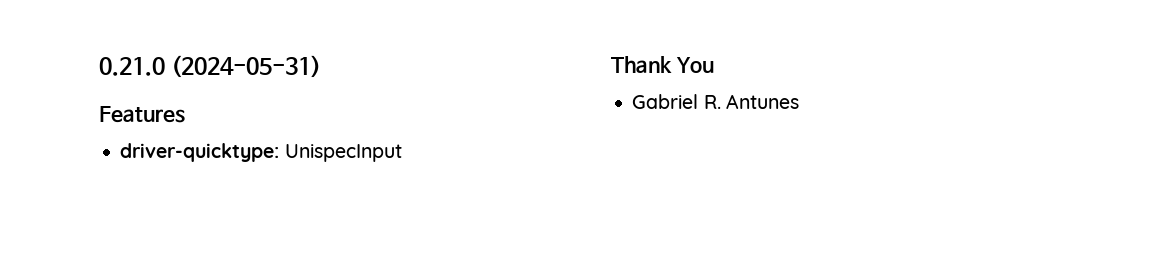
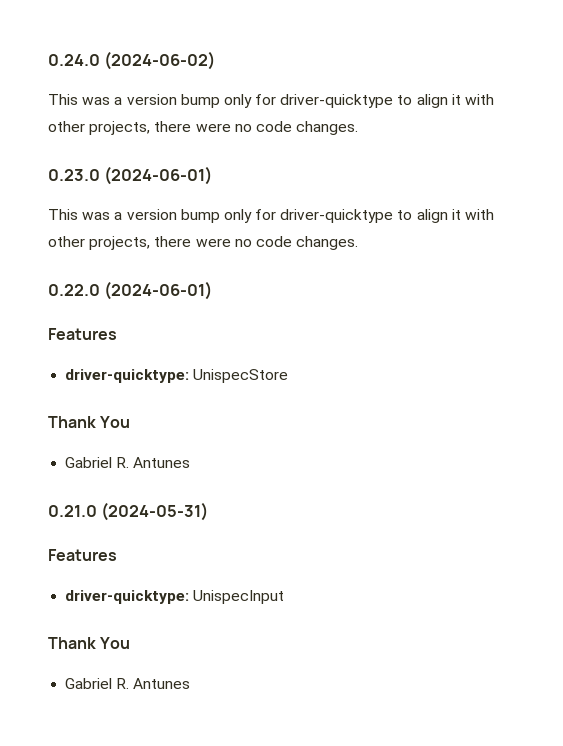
(99, 66) none -> [48,51,216,70] [48,94,495,108] [48,121,359,135] [48,166,213,185] [48,209,495,223] [48,236,359,250] [48,281,213,300] [48,328,117,340] [65,369,289,383] [48,416,131,428] [65,457,191,468] 0.24.0 (2024-06-02) // This was a version bump only for driver-quicktype to align it with other projects, there were no code changes. // 0.23.0 (2024-06-01) // This was a version bump only for driver-quicktype to align it with other projects, there were no code changes. // 0.22.0 (2024-06-01) // Features // driver-quicktype: UnispecStore // Thank You // Gabriel R. Antunes //

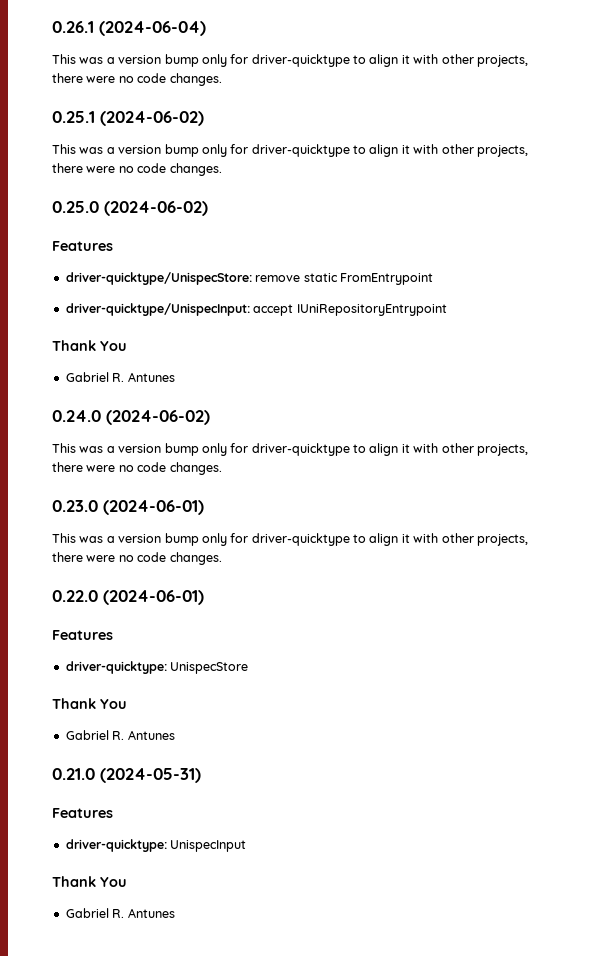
(48, 60) none -> [52,21,206,36] [52,54,528,67] [52,73,222,86] [52,111,204,126] [52,144,528,157] [52,163,222,176] [52,201,208,216] [52,241,113,251] [65,272,433,285] [65,303,447,316] [52,340,127,351] [65,372,175,382] 0.26.1 (2024-06-04) // This was a version bump only for driver-quicktype to align it with other projects, there were no code changes. // 0.25.1 (2024-06-02) // This was a version bump only for driver-quicktype to align it with other projects, there were no code changes. // 0.25.0 (2024-06-02) // Features // driver-quicktype/UnispecStore: remove static FromEntrypoint // driver-quicktype/UnispecInput: accept IUniRepositoryEntrypoint // Thank You // Gabriel R. Antunes //

